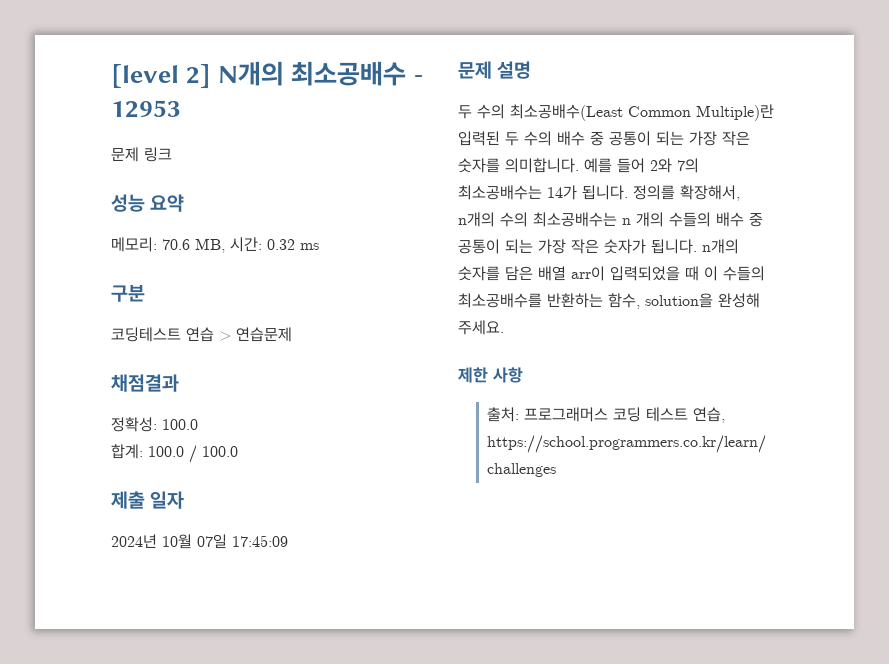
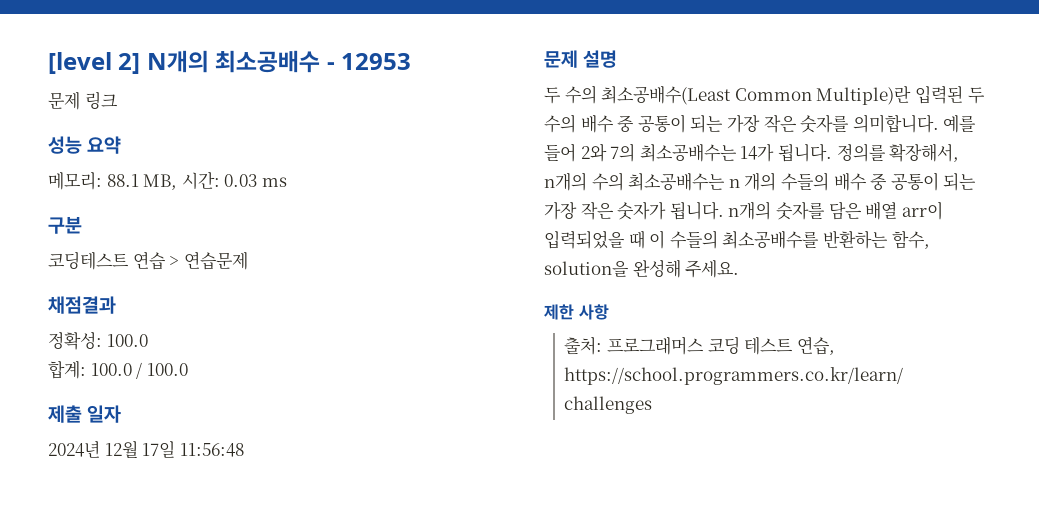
[162,239,190,250] 70.6 -> [106,174,139,187] 88.1
[267,239,295,250] 0.32 -> [224,174,258,187] 0.03
[162,534,288,549] 10월 07일 17:45:09 -> [104,441,244,458] 12월 17일 11:56:48

